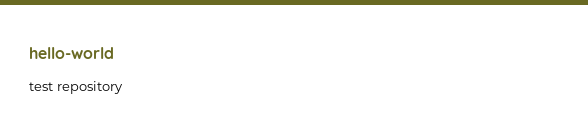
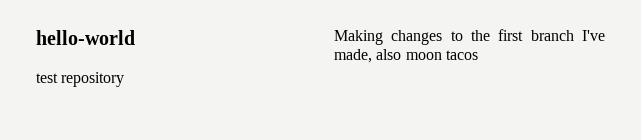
(123, 87) none -> [334,29,605,45] [334,49,478,63] // Making changes to the first branch I've made, also moon tacos

